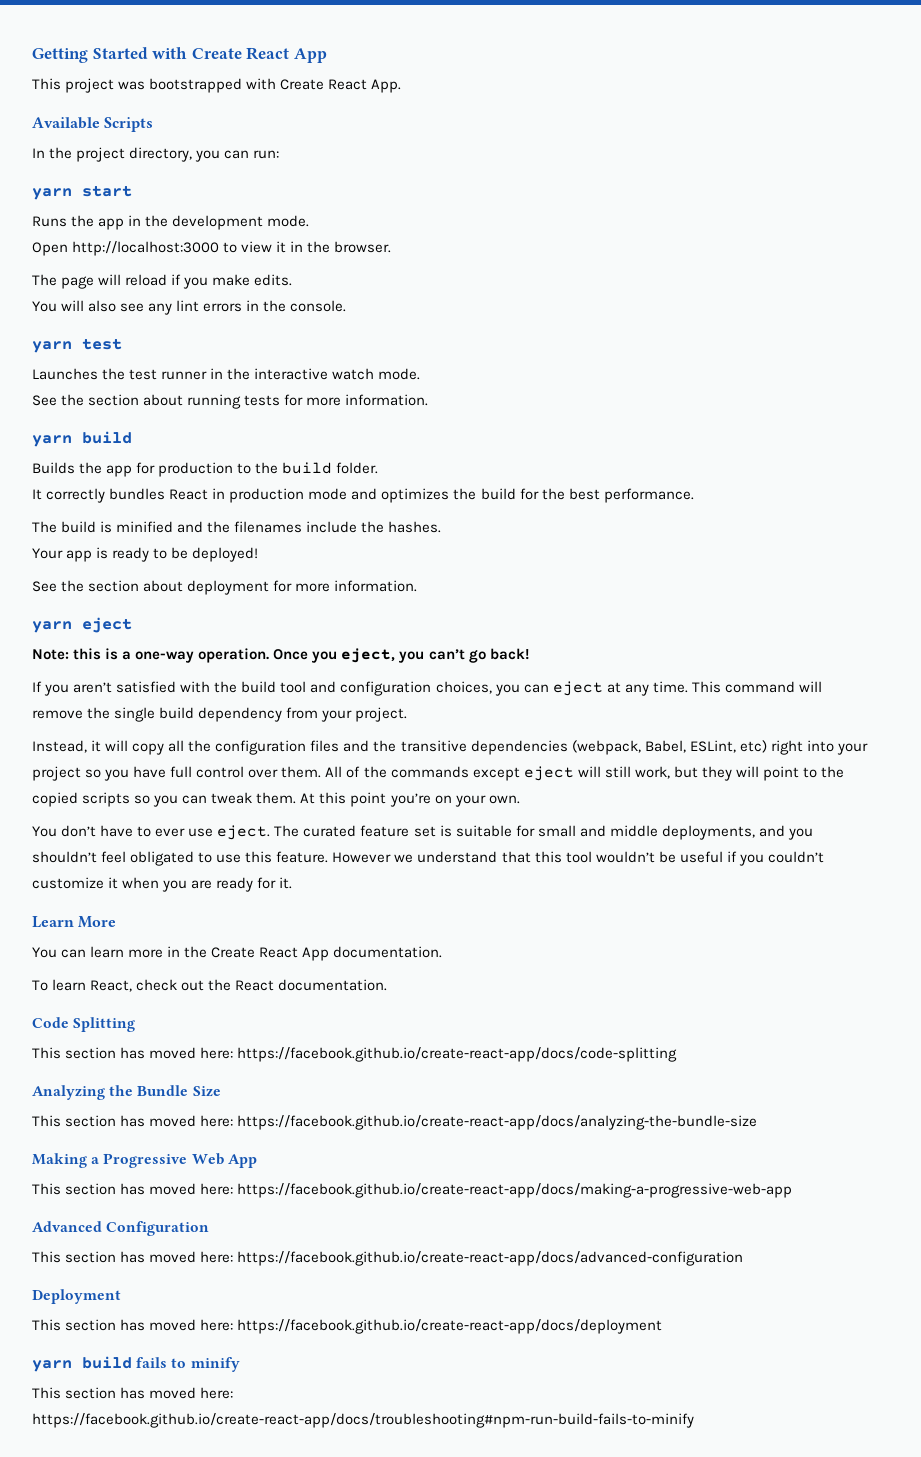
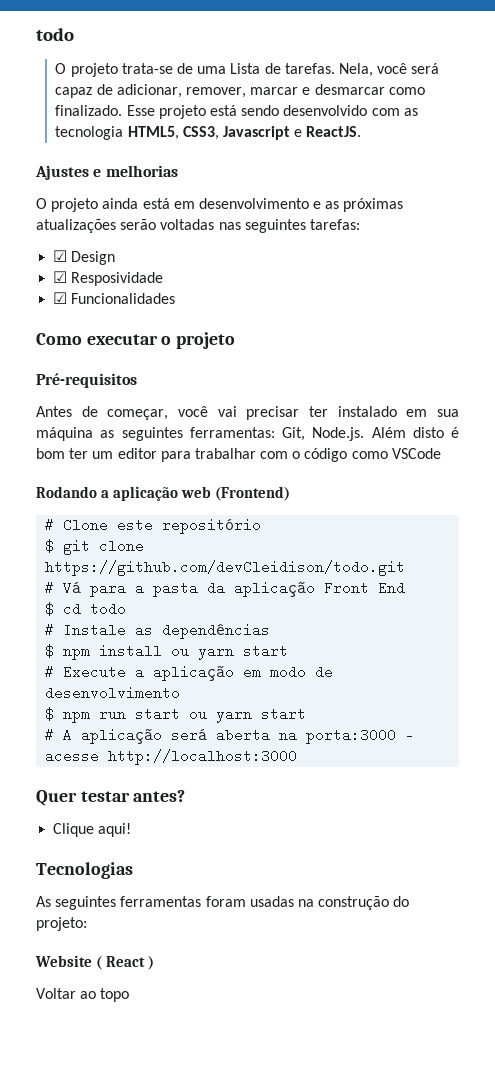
[32,47,327,63] [32,78,402,93] [32,117,154,132] [32,147,280,162] [32,185,132,200] [32,215,310,230] [32,241,392,256] [32,274,293,289] [32,300,347,315] [32,338,122,353] [32,368,421,380] [32,394,429,409] [32,431,132,447] [32,462,379,477] [32,488,694,503] [32,521,442,533] [32,547,259,562] [32,580,418,595] [32,617,132,633] [32,648,529,663] [32,681,822,696] [32,707,408,722] [32,740,868,755] [32,766,845,781] [32,792,520,807] [32,825,813,840] [32,851,824,866] [32,877,293,892] [32,916,117,928] [32,946,443,961] [32,979,388,992] [32,1017,136,1032] [32,1047,678,1062] [32,1085,221,1100] [32,1115,758,1130] [32,1153,257,1168] [32,1183,793,1198] [32,1221,210,1236] [32,1251,744,1266] [32,1289,121,1304] [32,1319,663,1334] [32,1356,240,1372] [32,1387,234,1399] [32,1413,694,1428] Getting Started with Create React App // This project was bootstrapped with Create React App. // Available Scripts // In the project directory, you can run: // yarn start // Runs the app in the development mode. // Open http://localhost:3000 to view it in the browser. // The page will reload if you make edits. // You will also see any lint errors in the console. // yarn test // Launches the test runner in the interactive watch mode. // See the section about running tests for more information. // yarn build // Builds the app for production to the build folder. // It correctly bundles React in production mode and optimizes the build for the best performance. // The build is minified and the filenames include the hashes. // Your app is ready to be deployed! // See the section about deployment for more information. // yarn eject // Note: this is a one-way operation. Once you eject, you can’t go back! // If you aren’t satisfied with the build tool and configuration choices, you can eject at any time. This command will remove the single build dependency from your project. // Instead, it will copy all the configuration files and the transitive dependencies (webpack, Babel, ESLint, etc) right into your project so you have full control over them. All of the commands except eject will still work, but they will point to the copied scripts so you can tweak them. At this point you’re on your own. // You don’t have to ever use eject. The curated feature set is suitable for small and middle deployments, and you shouldn’t feel obligated to use this feature. However we understand that this tool wouldn’t be useful if you couldn’t customize it when you are ready for it. // Learn More // You can learn more in the Create React App documentation. // To learn React, check out the React documentation. // Code Splitting // This section has moved here: https://facebook.github.io/create-react-app/docs/code-splitting // Analyzing the Bundle Size // This section has moved here: https://facebook.github.io/create-react-app/docs/analyzing-the-bundle-size // Making a Progressive Web App // This section has moved here: https://facebook.github.io/create-react-app/docs/making-a-progressive-web-app // Advanced Configuration // This section has moved here: https://facebook.github.io/create-react-app/docs/advanced-configuration // Deployment // This section has moved here: https://facebook.github.io/create-react-app/docs/deployment // yarn build fails to minify // This section has moved here: https://facebook.github.io/create-react-app/docs/troubleshooting#npm-run-build-fails-to-minify -> [36,28,74,41] [55,63,440,77] [55,84,425,98] [55,105,418,119] [55,126,362,140] [35,165,178,180] [36,198,404,212] [36,219,360,233] [53,250,116,265] [53,271,164,286] [53,292,176,304] [36,332,236,349] [36,373,137,388] [36,406,459,420] [36,427,459,441] [36,448,441,462] [36,486,291,501] [45,518,262,534] [45,539,145,555] [45,560,406,576] [45,581,406,597] [45,602,127,616] [45,623,271,639] [45,644,289,660] [45,665,334,681] [45,686,181,700] [45,707,307,723] [45,728,415,744] [45,749,298,765] [36,790,186,806] [53,823,132,837] [36,862,133,879] [36,896,410,910] [36,917,87,931] [35,955,155,970] [36,988,130,1002] todo // O projeto trata-se de uma Lista de tarefas. Nela, você será capaz de adicionar, remover, marcar e desmarcar como finalizado. Esse projeto está sendo desenvolvido com as tecnologia HTML5, CSS3, Javascript e ReactJS. // Ajustes e melhorias // O projeto ainda está em desenvolvimento e as próximas atualizações serão voltadas nas seguintes tarefas: // ☑ Design // ☑ Resposividade // ☑ Funcionalidades // Como executar o projeto // Pré-requisitos // Antes de começar, você vai precisar ter instalado em sua máquina as seguintes ferramentas: Git, Node.js. Além disto é bom ter um editor para trabalhar com o código como VSCode // Rodando a aplicação web (Frontend) // # Clone este repositório // $ git clone https://github.com/devCleidison/todo.git // # Vá para a pasta da aplicação Front End // $ cd todo // # Instale as dependências // $ npm install ou yarn start // # Execute a aplicação em modo de desenvolvimento // $ npm run start ou yarn start // # A aplicação será aberta na porta:3000 - acesse http://localhost:3000 // Quer testar antes? // Clique aqui! // Tecnologias // As seguintes ferramentas foram usadas na construção do projeto: // Website ( React ) // Voltar ao topo

